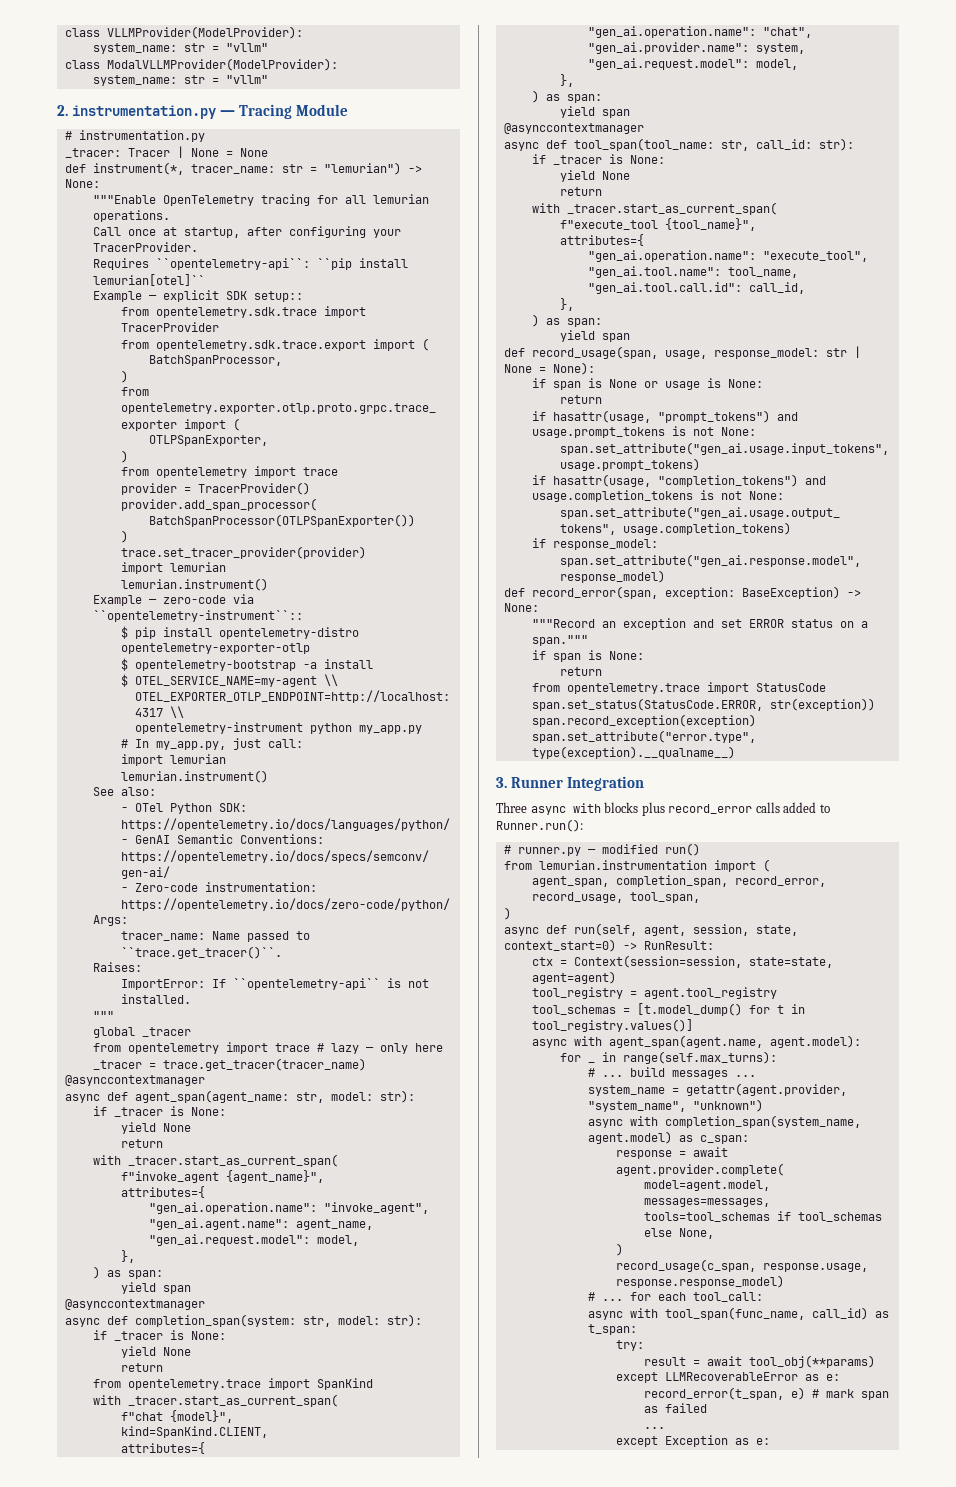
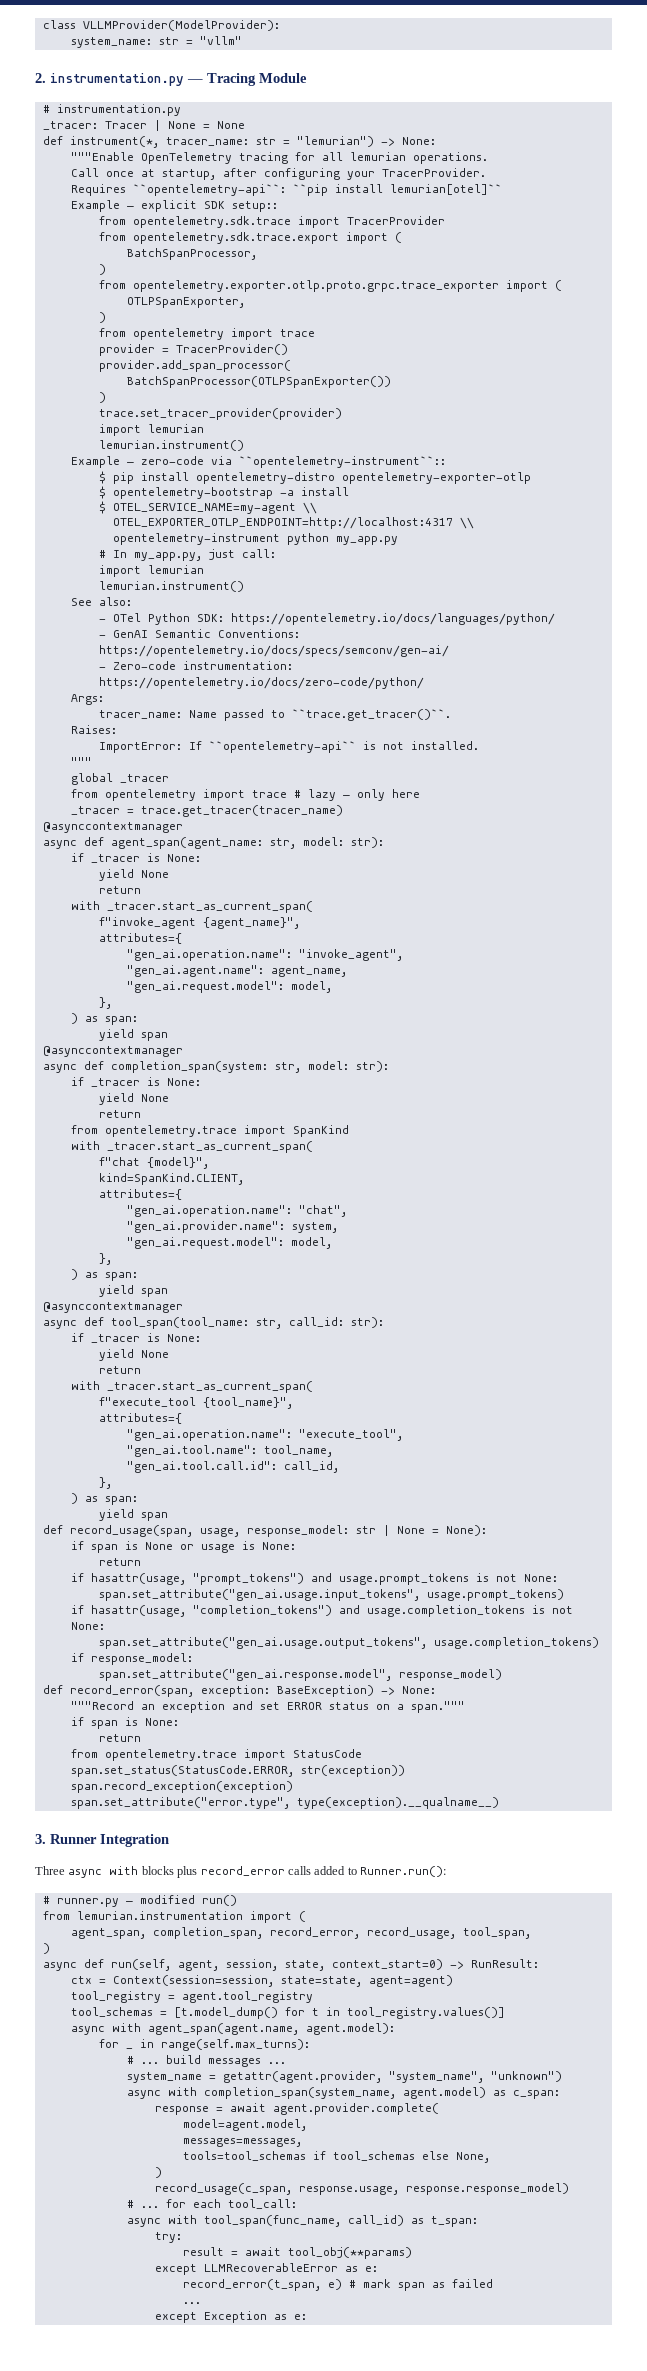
[64,58,338,71] [92,75,268,86] // class ModalVLLMProvider(ModelProvider): // system_name: str = "vllm" -> (242, 40) none

